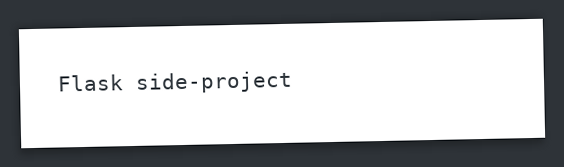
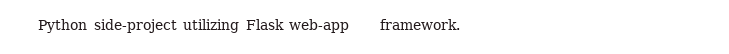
[57,70,293,94] Flask side-project -> [38,19,460,33] Python side-project utilizing Flask web-app framework.

